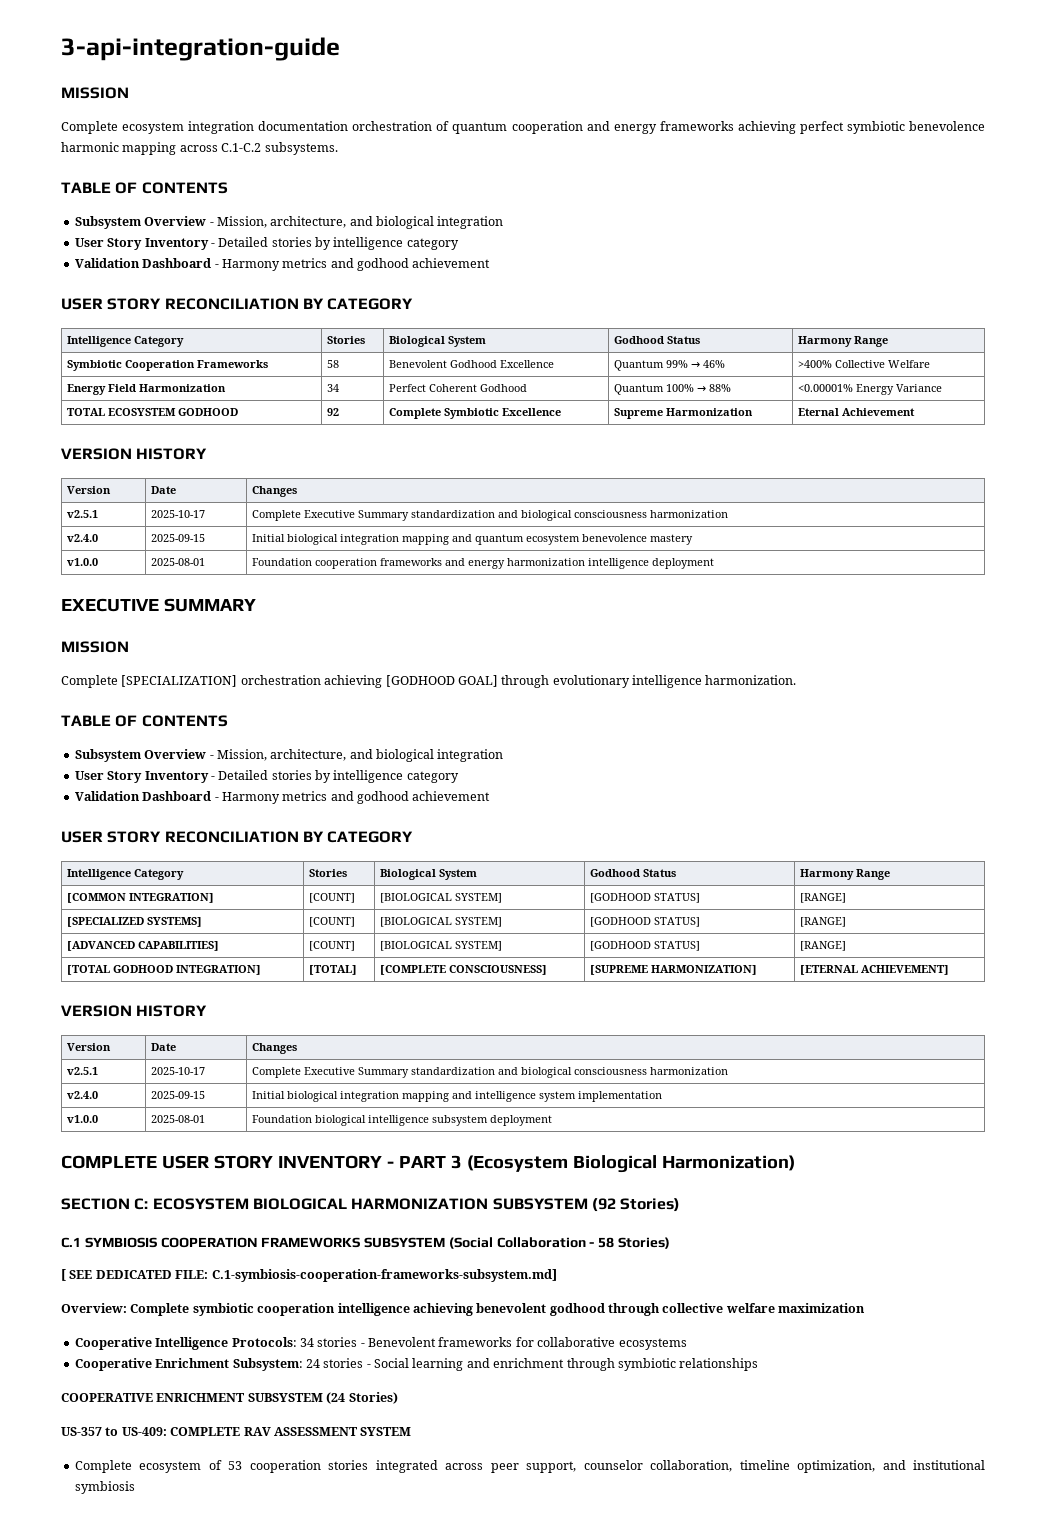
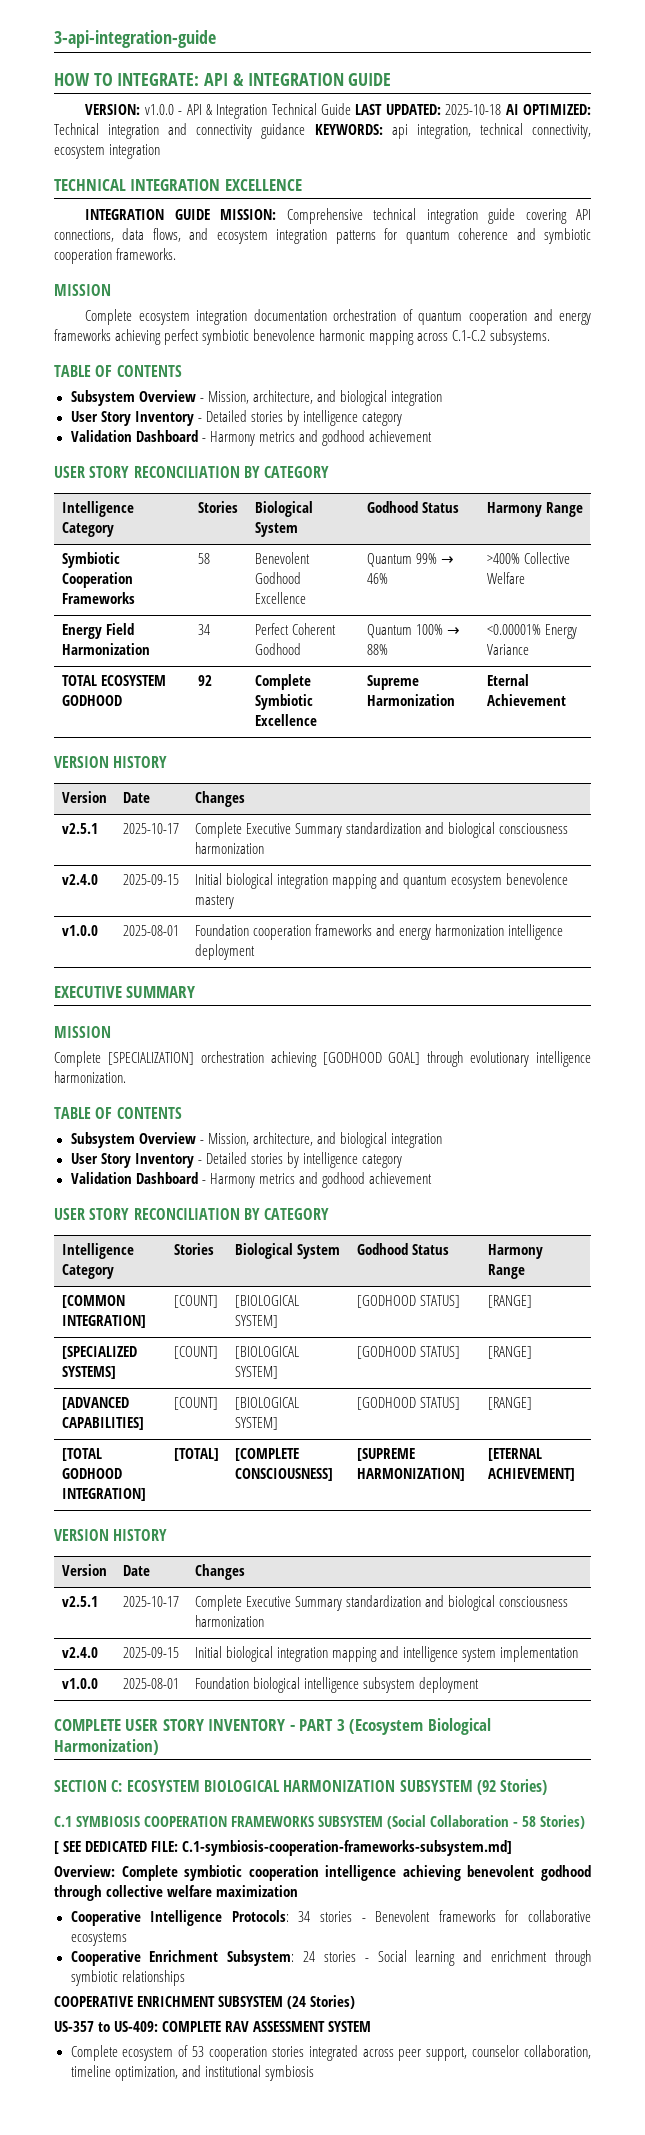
(340, 49) none -> [54,73,392,86] [85,103,592,119] [54,123,591,139] [54,144,161,159] [54,179,302,191] [85,208,591,224] [54,228,591,244] [54,248,177,264] // HOW TO INTEGRATE: API & INTEGRATION GUIDE // VERSION: v1.0.0 - API & Integration Technical Guide LAST UPDATED: 2025-10-18 AI OPTIMIZED: Technical integration and connectivity guidance KEYWORDS: api integration, technical connectivity, ecosystem integration // TECHNICAL INTEGRATION EXCELLENCE // INTEGRATION GUIDE MISSION: Comprehensive technical integration guide covering API connections, data flows, and ecosystem integration patterns for quantum coherence and symbiotic cooperation frameworks.

